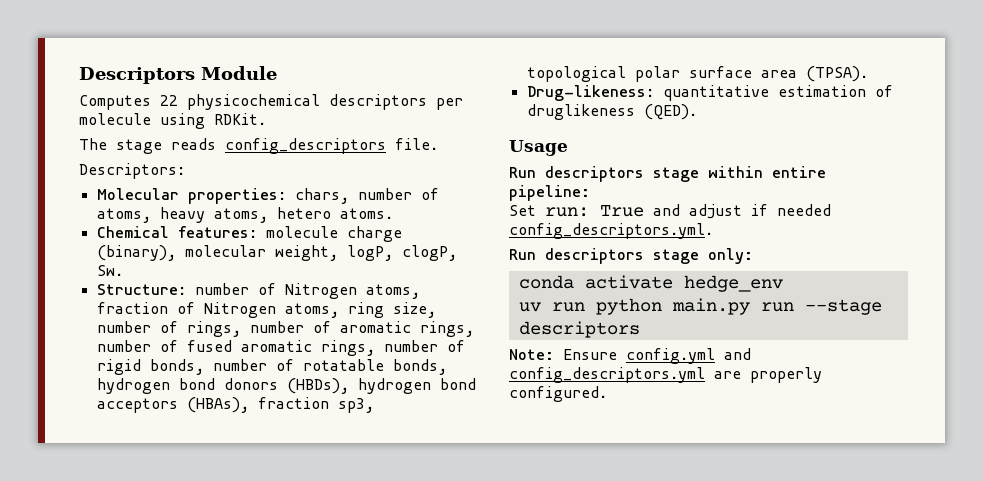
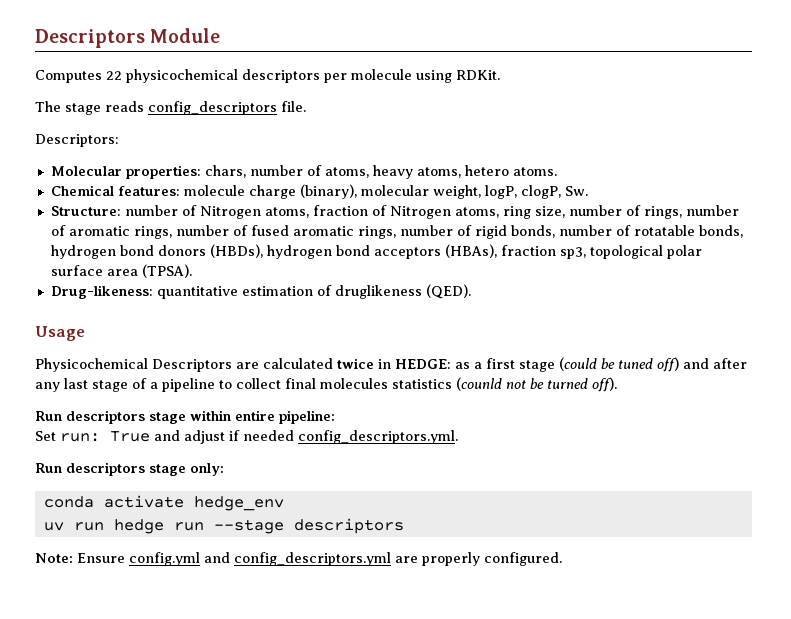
(568, 148) none -> [35,357,747,372] [35,377,617,392] // Physicochemical Descriptors are calculated twice in HEDGE: as a first stage (could be tuned off) and after any last stage of a pipeline to collect final molecules statistics (counld not be turned off).
[595,298,750,315] python main.py -> [113,519,164,534] hedge

